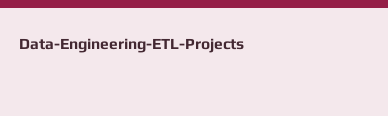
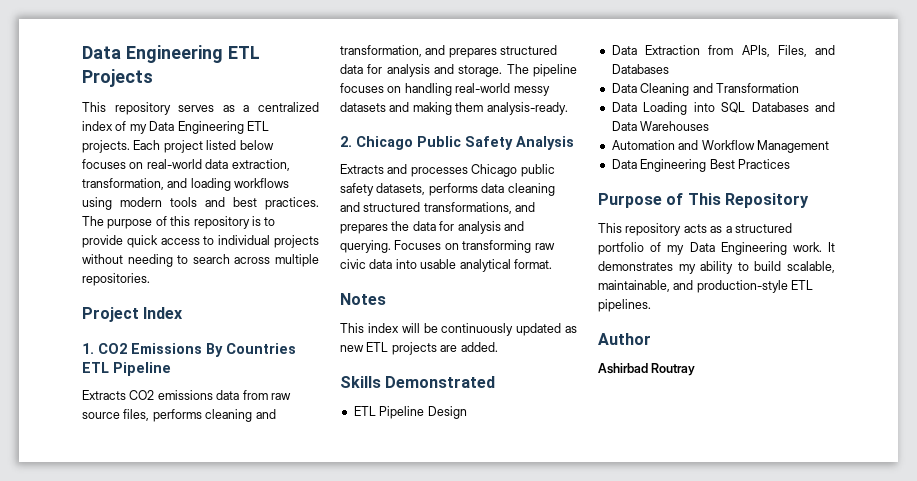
[19,38,244,53] Data-Engineering-ETL-Projects -> [82,45,260,63] [82,69,153,87] [82,102,319,115] [82,121,269,134] [82,140,274,153] [82,159,290,171] [82,178,290,191] [82,197,319,210] [82,216,276,229] [82,235,319,248] [82,254,319,267] [82,273,150,286] [82,307,184,322] [82,343,296,357] [82,362,171,376] [82,390,291,400] [82,409,276,422] [340,45,558,58] [340,64,577,77] [340,83,550,96] [340,102,568,115] [340,136,574,150] [340,164,555,177] [340,183,555,196] [340,202,536,214] [340,221,524,234] [340,240,555,253] [340,259,552,272] [340,293,386,305] [340,323,577,336] [340,342,498,355] [340,376,496,388] [353,406,467,419] [611,45,835,57] [611,64,669,74] [611,83,799,96] [611,102,835,115] [611,121,710,131] [611,140,829,153] [611,159,790,172] [598,193,809,208] [598,223,792,236] [598,242,835,255] [598,261,835,274] [598,280,814,293] [598,299,651,312] [598,333,651,345] [598,363,696,376] Data Engineering ETL Projects // This repository serves as a centralized index of my Data Engineering ETL projects. Each project listed below focuses on real-world data extraction, transformation, and loading workflows using modern tools and best practices. The purpose of this repository is to provide quick access to individual projects without needing to search across multiple repositories. // Project Index // 1. CO2 Emissions By Countries ETL Pipeline // Extracts CO2 emissions data from raw source files, performs cleaning and transformation, and prepares structured data for analysis and storage. The pipeline focuses on handling real-world messy datasets and making them analysis-ready. // 2. Chicago Public Safety Analysis // Extracts and processes Chicago public safety datasets, performs data cleaning and structured transformations, and prepares the data for analysis and querying. Focuses on transforming raw civic data into usable analytical format. // Notes // This index will be continuously updated as new ETL projects are added. // Skills Demonstrated // ETL Pipeline Design // Data Extraction from APIs, Files, and Databases // Data Cleaning and Transformation // Data Loading into SQL Databases and Data Warehouses // Automation and Workflow Management // Data Engineering Best Practices // Purpose of This Repository // This repository acts as a structured portfolio of my Data Engineering work. It demonstrates my ability to build scalable, maintainable, and production-style ETL pipelines. // Author // Ashirbad Routray

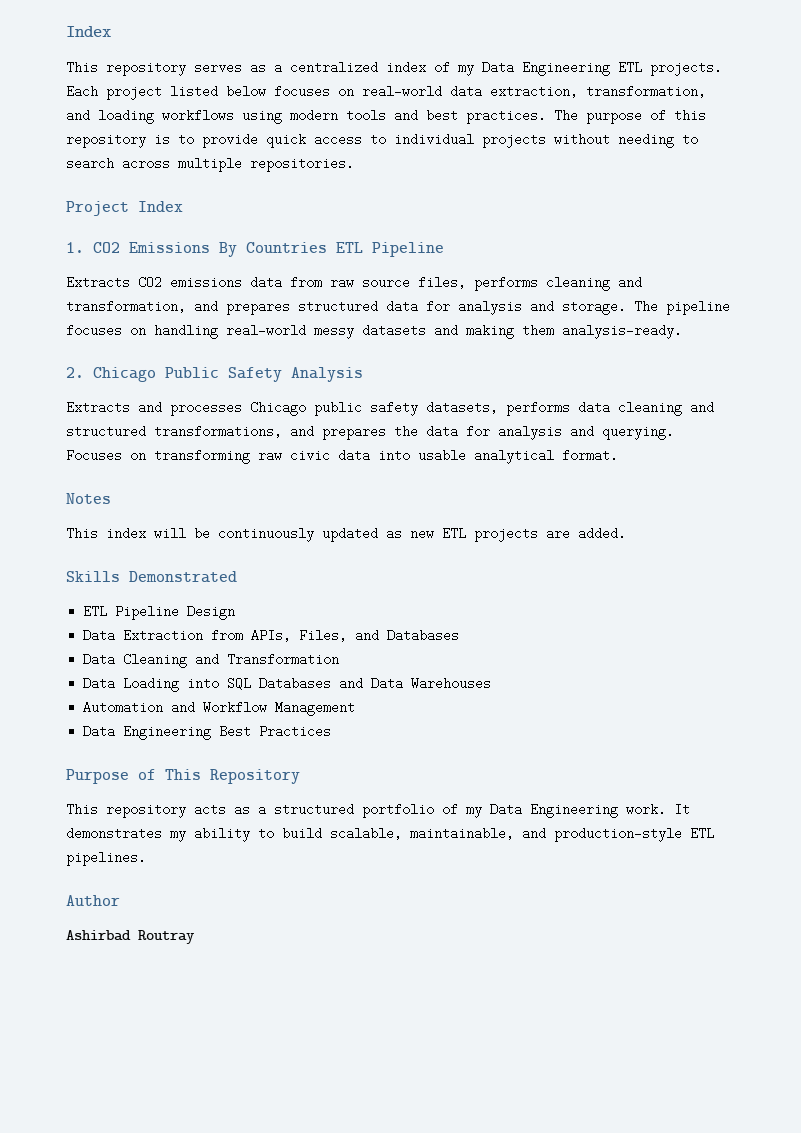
[82,45,260,63] [82,69,153,87] Data Engineering ETL Projects -> [66,26,111,37] Index

